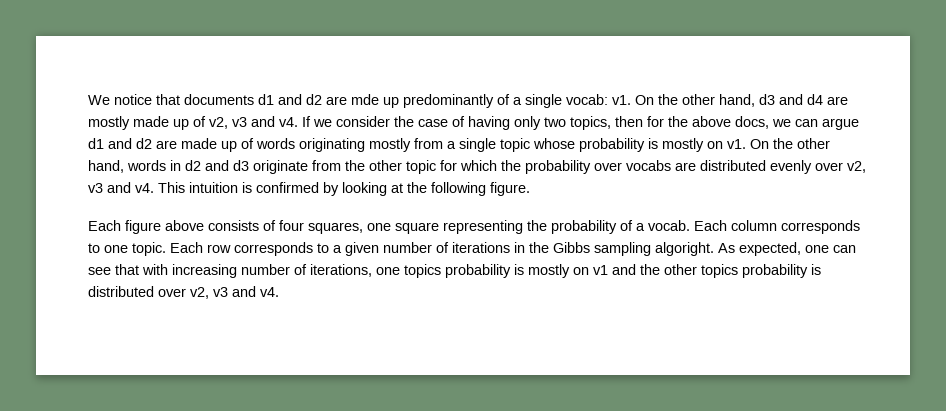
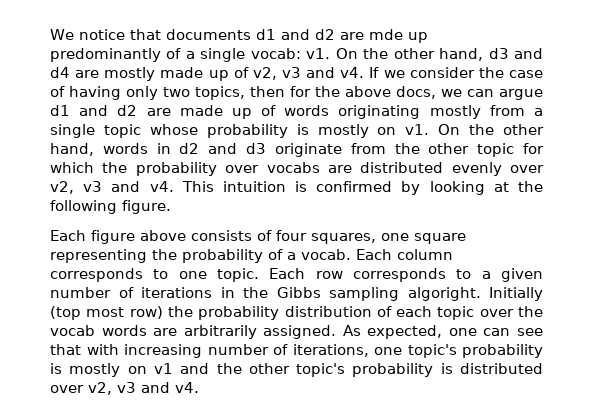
(714, 249) none -> [489,287,543,301] [50,306,543,320] [50,325,337,339] Initially (top most row) the probability distribution of each topic over the vocab words are arbitrarily assigned.
[404,264,441,278] topics -> [407,344,457,358] topic's
[701,264,738,278] topics -> [296,363,346,377] topic's

